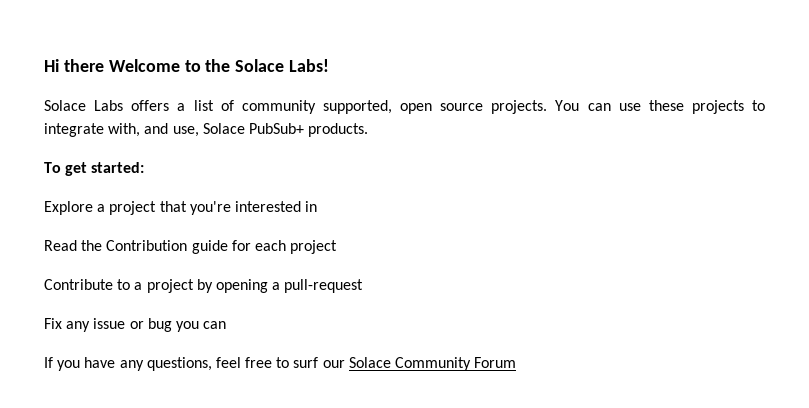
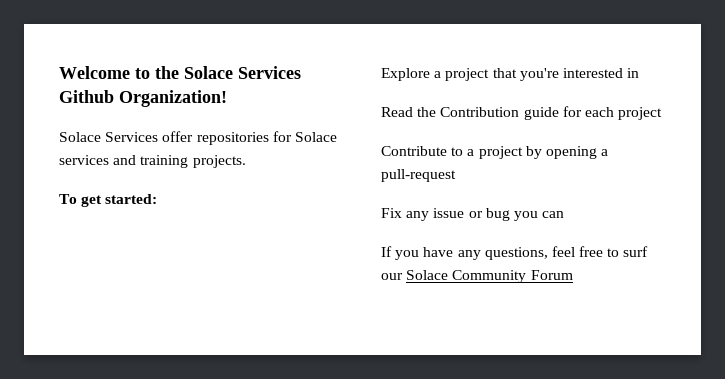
[44,59,104,72] Hi there -> (59, 72) none
[289,59,330,72] [44,100,765,114] [44,123,369,137] Labs! // Solace Labs offers a list of community supported, open source projects. You can use these projects to integrate with, and use, Solace PubSub+ products. -> [238,66,301,79] [59,90,227,107] [59,131,337,145] [59,155,246,168] Services Github Organization! // Solace Services offer repositories for Solace services and training projects.

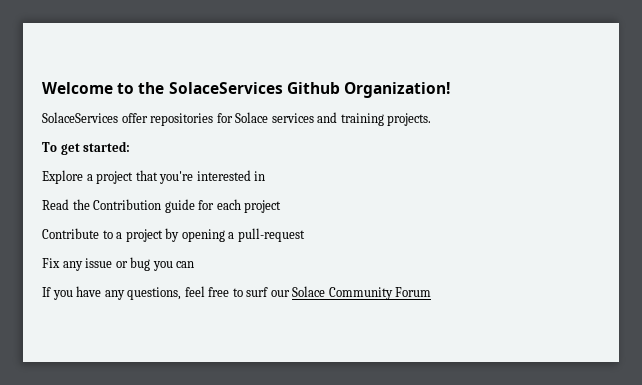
[184,66,301,79] Solace Services -> [168,82,283,94] SolaceServices
[59,132,159,142] Solace Services -> [42,112,118,123] SolaceServices

